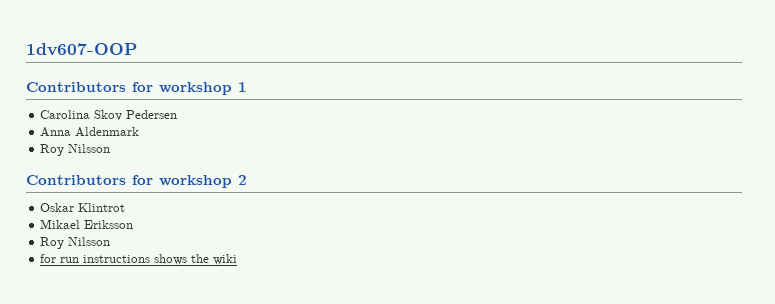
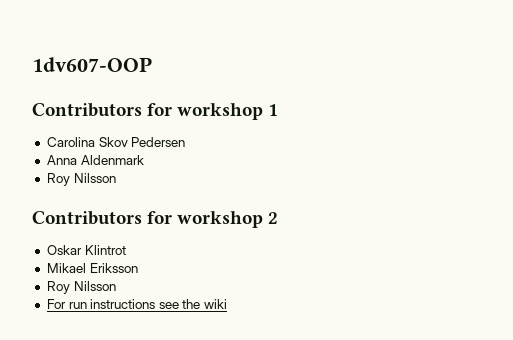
[40,254,57,263] for -> [46,299,66,309] For
[154,254,188,265] shows -> [158,302,179,309] see

